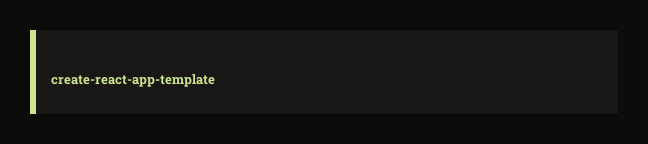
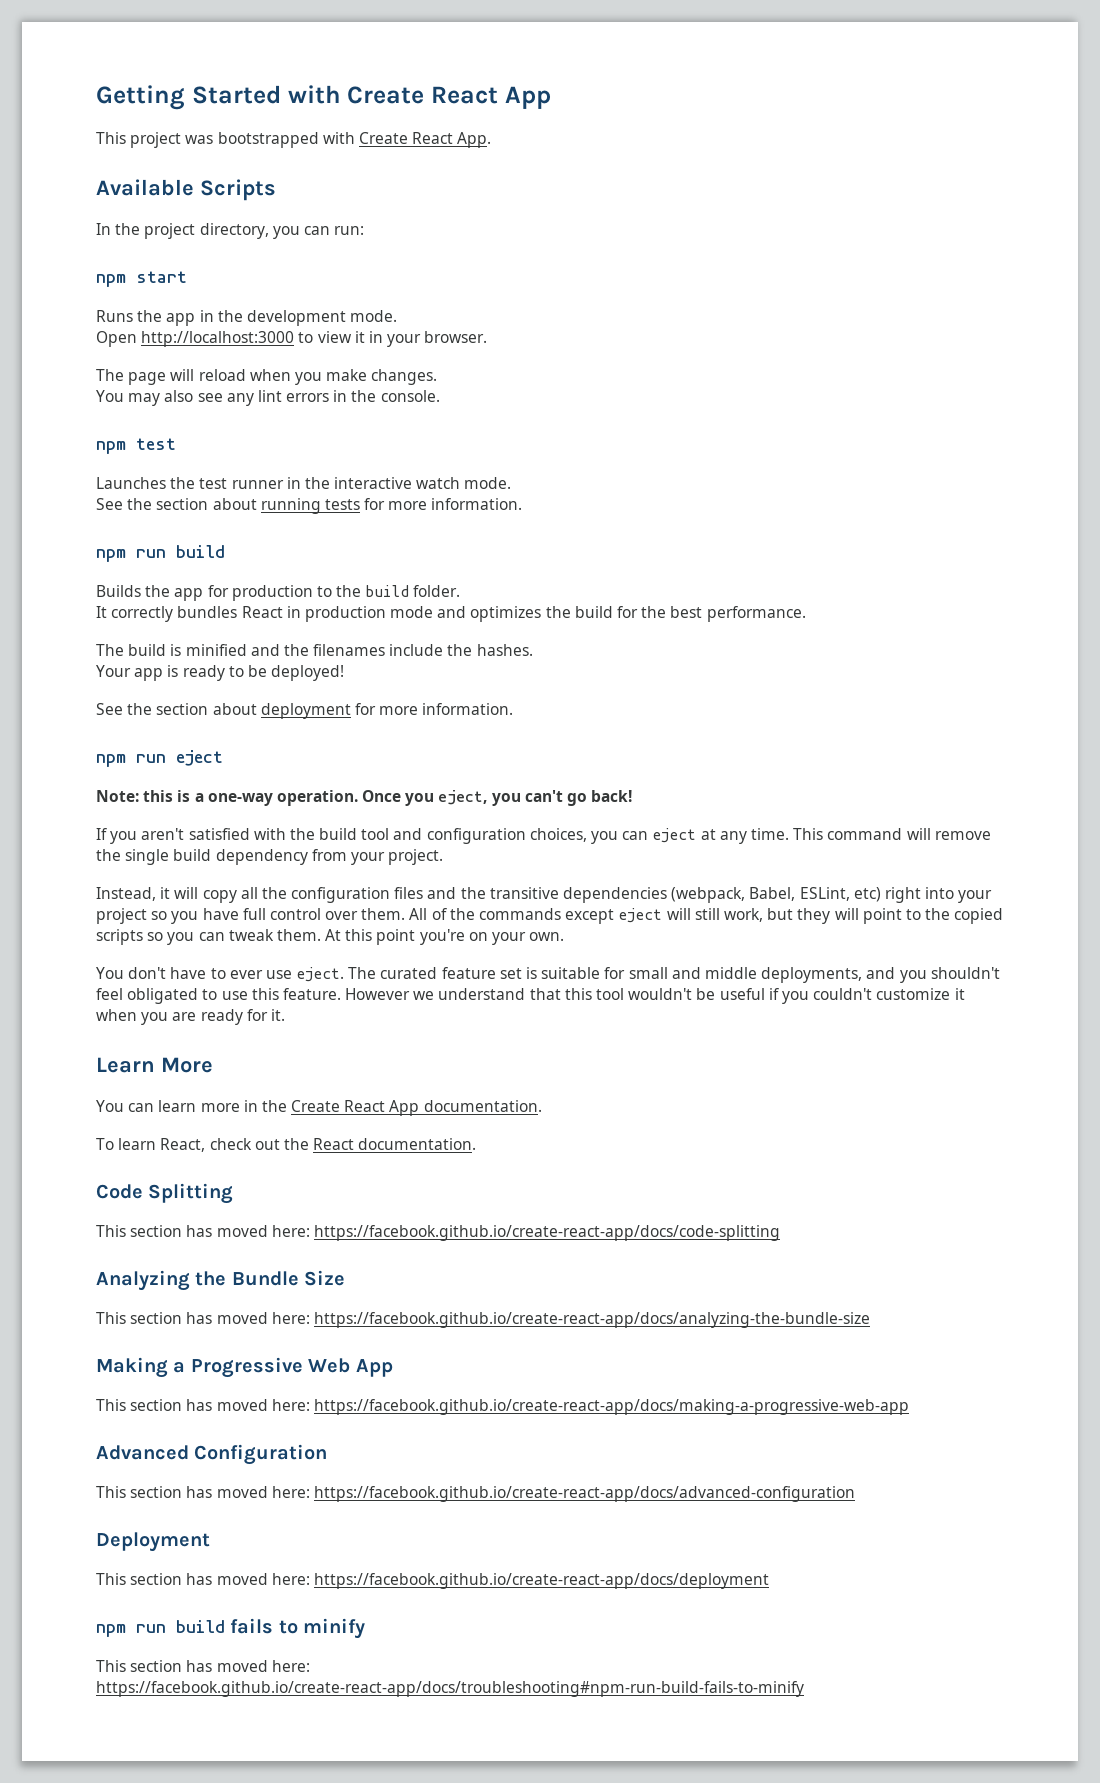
[51,74,215,87] create-react-app-template -> [96,85,551,110] [96,132,492,148] [96,179,276,201] [96,223,365,239] [96,271,187,287] [96,310,398,326] [96,331,488,347] [96,369,438,385] [96,390,440,406] [96,438,176,454] [96,477,512,489] [96,498,523,514] [96,545,225,562] [96,585,461,601] [96,606,806,622] [96,644,533,656] [96,665,345,681] [96,703,514,719] [96,750,223,767] [96,790,633,806] [96,828,991,844] [96,849,444,865] [96,887,993,903] [96,908,1004,924] [96,929,565,945] [96,967,1000,983] [96,988,965,1004] [96,1009,285,1025] [96,1057,213,1073] [96,1100,542,1116] [96,1138,477,1152] [96,1183,234,1204] [96,1225,780,1241] [96,1270,346,1291] [96,1312,870,1328] [96,1357,393,1378] [96,1399,909,1415] [96,1444,328,1465] [96,1486,855,1502] [96,1532,210,1552] [96,1573,769,1589] [96,1618,366,1639] [96,1660,310,1672] [96,1681,804,1697] Getting Started with Create React App // This project was bootstrapped with Create React App. // Available Scripts // In the project directory, you can run: // npm start // Runs the app in the development mode. // Open http://localhost:3000 to view it in your browser. // The page will reload when you make changes. // You may also see any lint errors in the console. // npm test // Launches the test runner in the interactive watch mode. // See the section about running tests for more information. // npm run build // Builds the app for production to the build folder. // It correctly bundles React in production mode and optimizes the build for the best performance. // The build is minified and the filenames include the hashes. // Your app is ready to be deployed! // See the section about deployment for more information. // npm run eject // Note: this is a one-way operation. Once you eject, you can't go back! // If you aren't satisfied with the build tool and configuration choices, you can eject at any time. This command will remove the single build dependency from your project. // Instead, it will copy all the configuration files and the transitive dependencies (webpack, Babel, ESLint, etc) right into your project so you have full control over them. All of the commands except eject will still work, but they will point to the copied scripts so you can tweak them. At this point you're on your own. // You don't have to ever use eject. The curated feature set is suitable for small and middle deployments, and you shouldn't feel obligated to use this feature. However we understand that this tool wouldn't be useful if you couldn't customize it when you are ready for it. // Learn More // You can learn more in the Create React App documentation. // To learn React, check out the React documentation. // Code Splitting // This section has moved here: https://facebook.github.io/create-react-app/docs/code-splitting // Analyzing the Bundle Size // This section has moved here: https://facebook.github.io/create-react-app/docs/analyzing-the-bundle-size // Making a Progressive Web App // This section has moved here: https://facebook.github.io/create-react-app/docs/making-a-progressive-web-app // Advanced Configuration // This section has moved here: https://facebook.github.io/create-react-app/docs/advanced-configuration // Deployment // This section has moved here: https://facebook.github.io/create-react-app/docs/deployment // npm run build fails to minify // This section has moved here: https://facebook.github.io/create-react-app/docs/troubleshooting#npm-run-build-fails-to-minify

